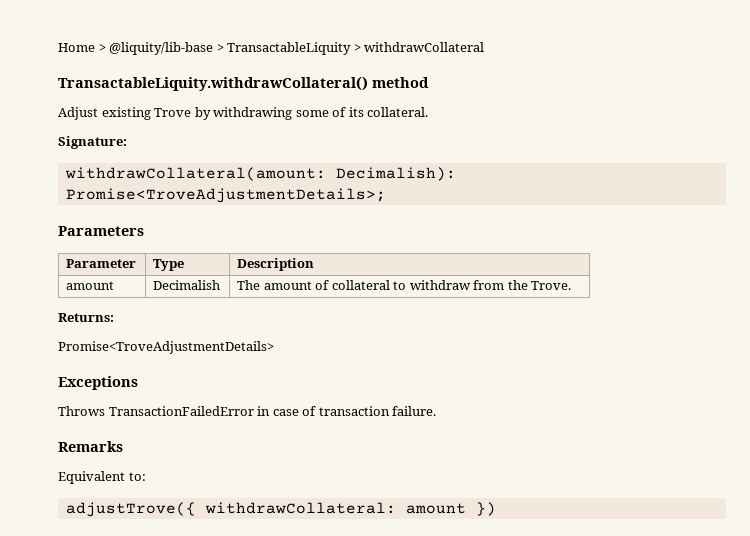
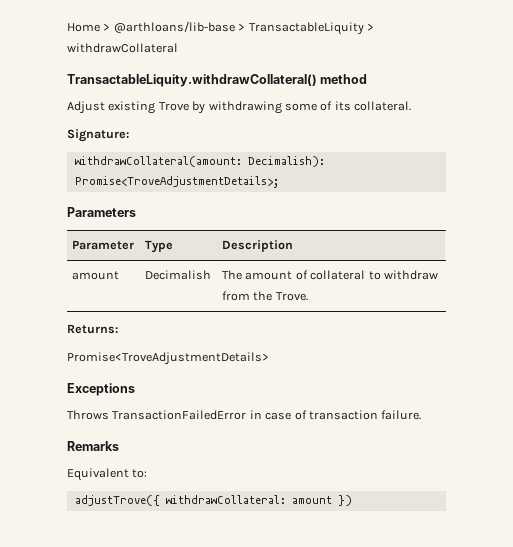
[109,42,214,55] @liquity/lib-base -> [113,21,235,34] @arthloans/lib-base

